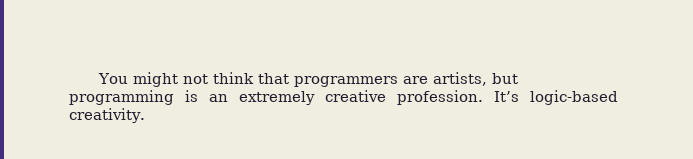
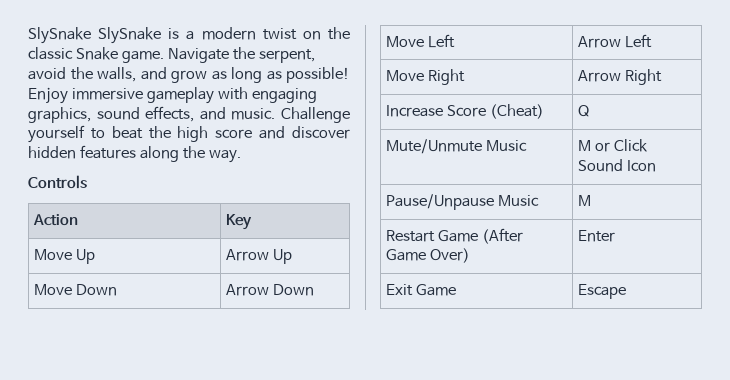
[97,72,518,87] [69,90,618,105] [69,108,145,123] You might not think that programmers are artists, but programming is an extremely creative profession. It’s logic-based creativity. -> [28,27,351,44] [28,47,315,63] [28,67,350,83] [28,87,317,104] [28,106,350,123] [28,125,350,143] [28,145,241,163] [28,175,87,189] [33,214,79,226] [226,214,253,230] [34,249,96,264] [226,249,293,264] [34,284,118,296] [226,284,315,296] [386,34,456,48] [578,34,653,48] [386,69,466,85] [578,69,663,85] [386,104,545,119] [578,105,590,117] [386,139,528,154] [578,139,649,152] [578,159,657,172] [386,194,540,210] [578,195,592,206] [386,228,524,244] [386,248,471,263] [578,230,616,242] [386,284,457,296] [578,284,627,299] SlySnake SlySnake is a modern twist on the classic Snake game. Navigate the serpent, avoid the walls, and grow as long as possible! Enjoy immersive gameplay with engaging graphics, sound effects, and music. Challenge yourself to beat the high score and discover hidden features along the way. // Controls // Action | Key // Move Up | Arrow Up // Move Down | Arrow Down // Move Left | Arrow Left // Move Right | Arrow Right // Increase Score (Cheat) | Q // Mute/Unmute Music | M or Click Sound Icon // Pause/Unpause Music | M // Restart Game (After Game Over) | Enter // Exit Game | Escape

